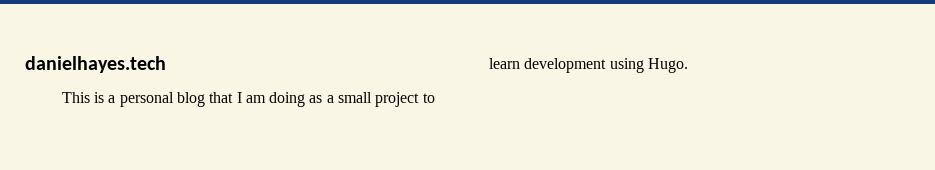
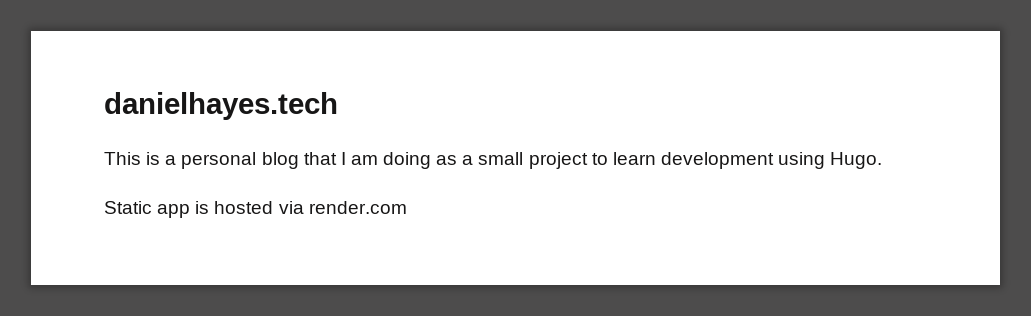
(688, 65) none -> [104,201,407,218] // Static app is hosted via render.com

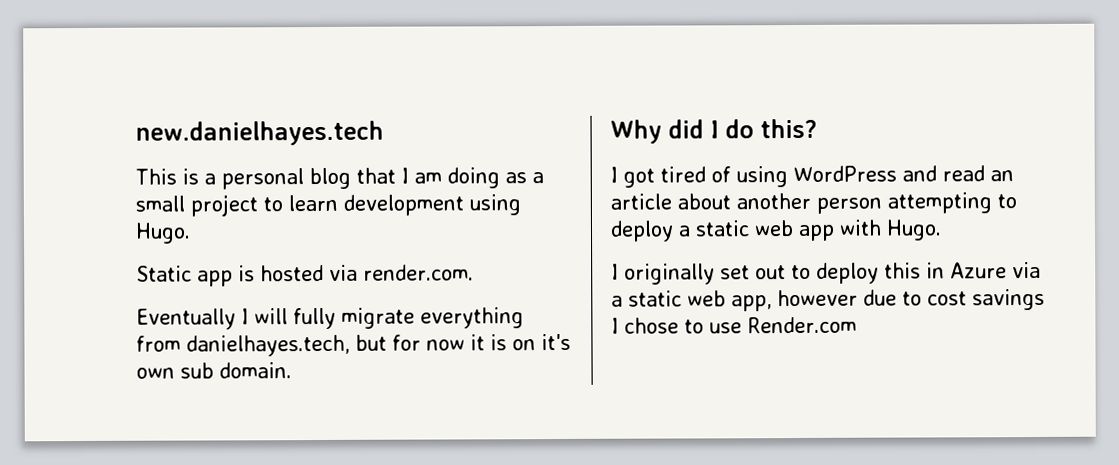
[104,92,338,120] danielhayes.tech -> [135,120,384,146] new.danielhayes.tech
[308,201,407,214] render.com -> [363,264,474,281] [136,307,524,330] [136,333,571,357] [136,362,292,379] [610,118,818,144] [610,165,1014,188] [610,192,1017,214] [610,219,942,242] [611,261,1041,285] [611,288,1045,312] [611,316,857,334] render.com. // Eventually I will fully migrate everything from danielhayes.tech, but for now it is on it's own sub domain. // Why did I do this? // I got tired of using WordPress and read an article about another person attempting to deploy a static web app with Hugo. // I originally set out to deploy this in Azure via a static web app, however due to cost savings I chose to use Render.com

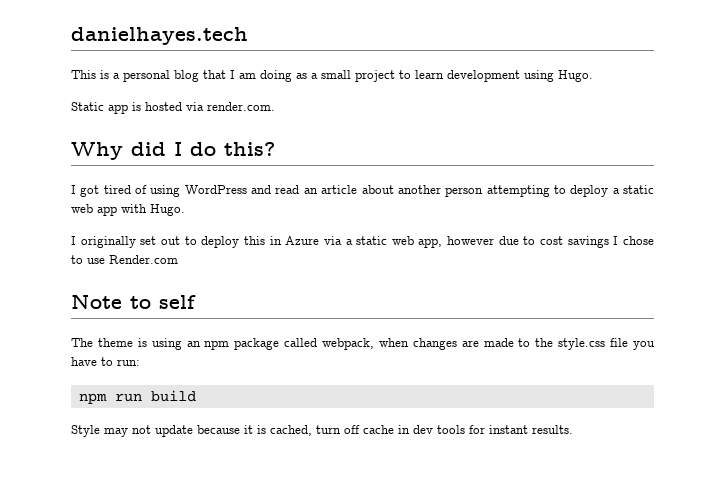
[135,120,384,146] new.danielhayes.tech -> [71,27,248,45] danielhayes.tech
[136,307,524,330] [136,333,571,357] [136,362,292,379] // Eventually I will fully migrate everything from danielhayes.tech, but for now it is on it's own sub domain. -> (275, 106) none
(857, 325) none -> [71,294,196,309] [71,338,655,350] [71,357,140,366] [78,390,196,404] [71,425,573,437] // Note to self // The theme is using an npm package called webpack, when changes are made to the style.css file you have to run: // npm run build // Style may not update because it is cached, turn off cache in dev tools for instant results.

